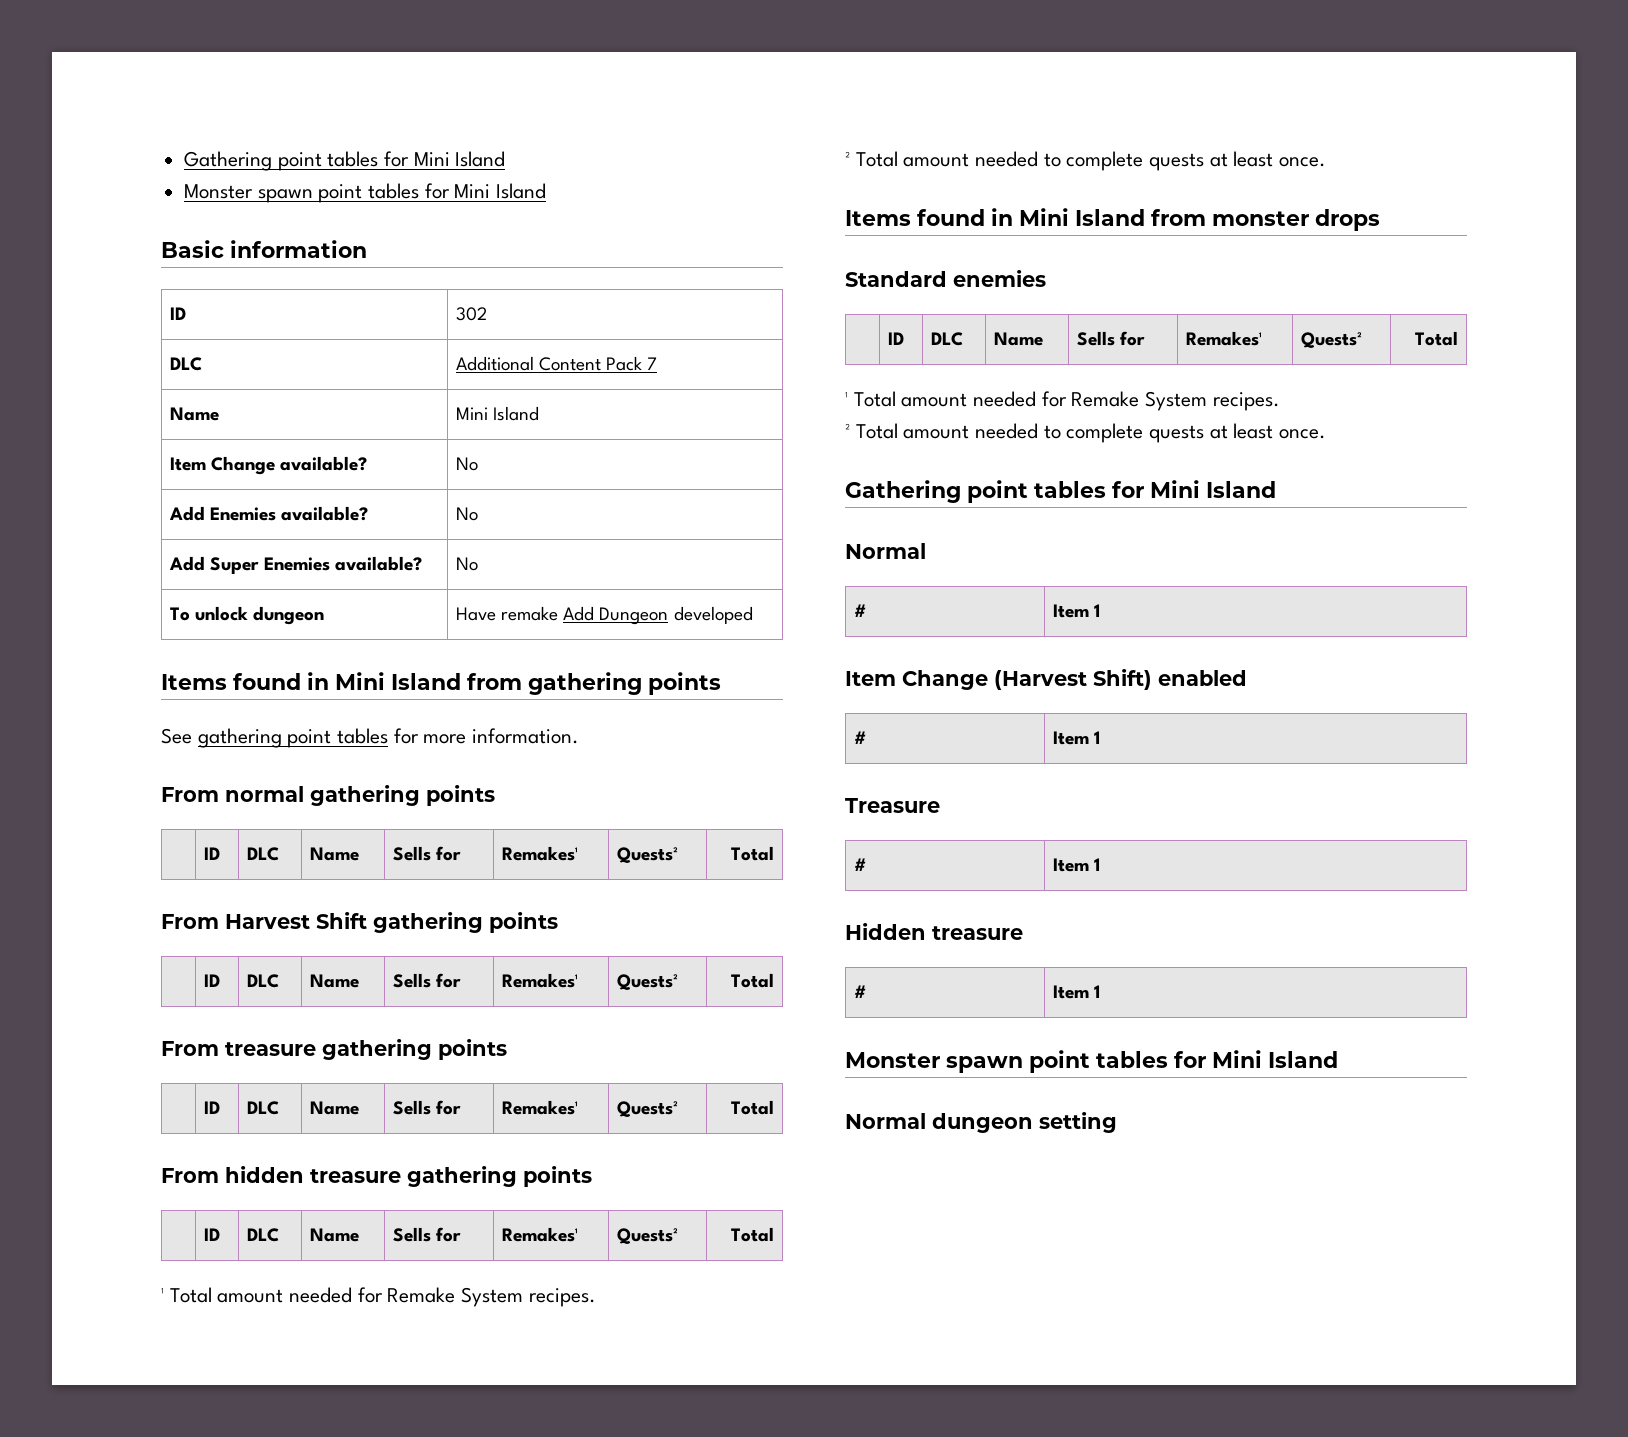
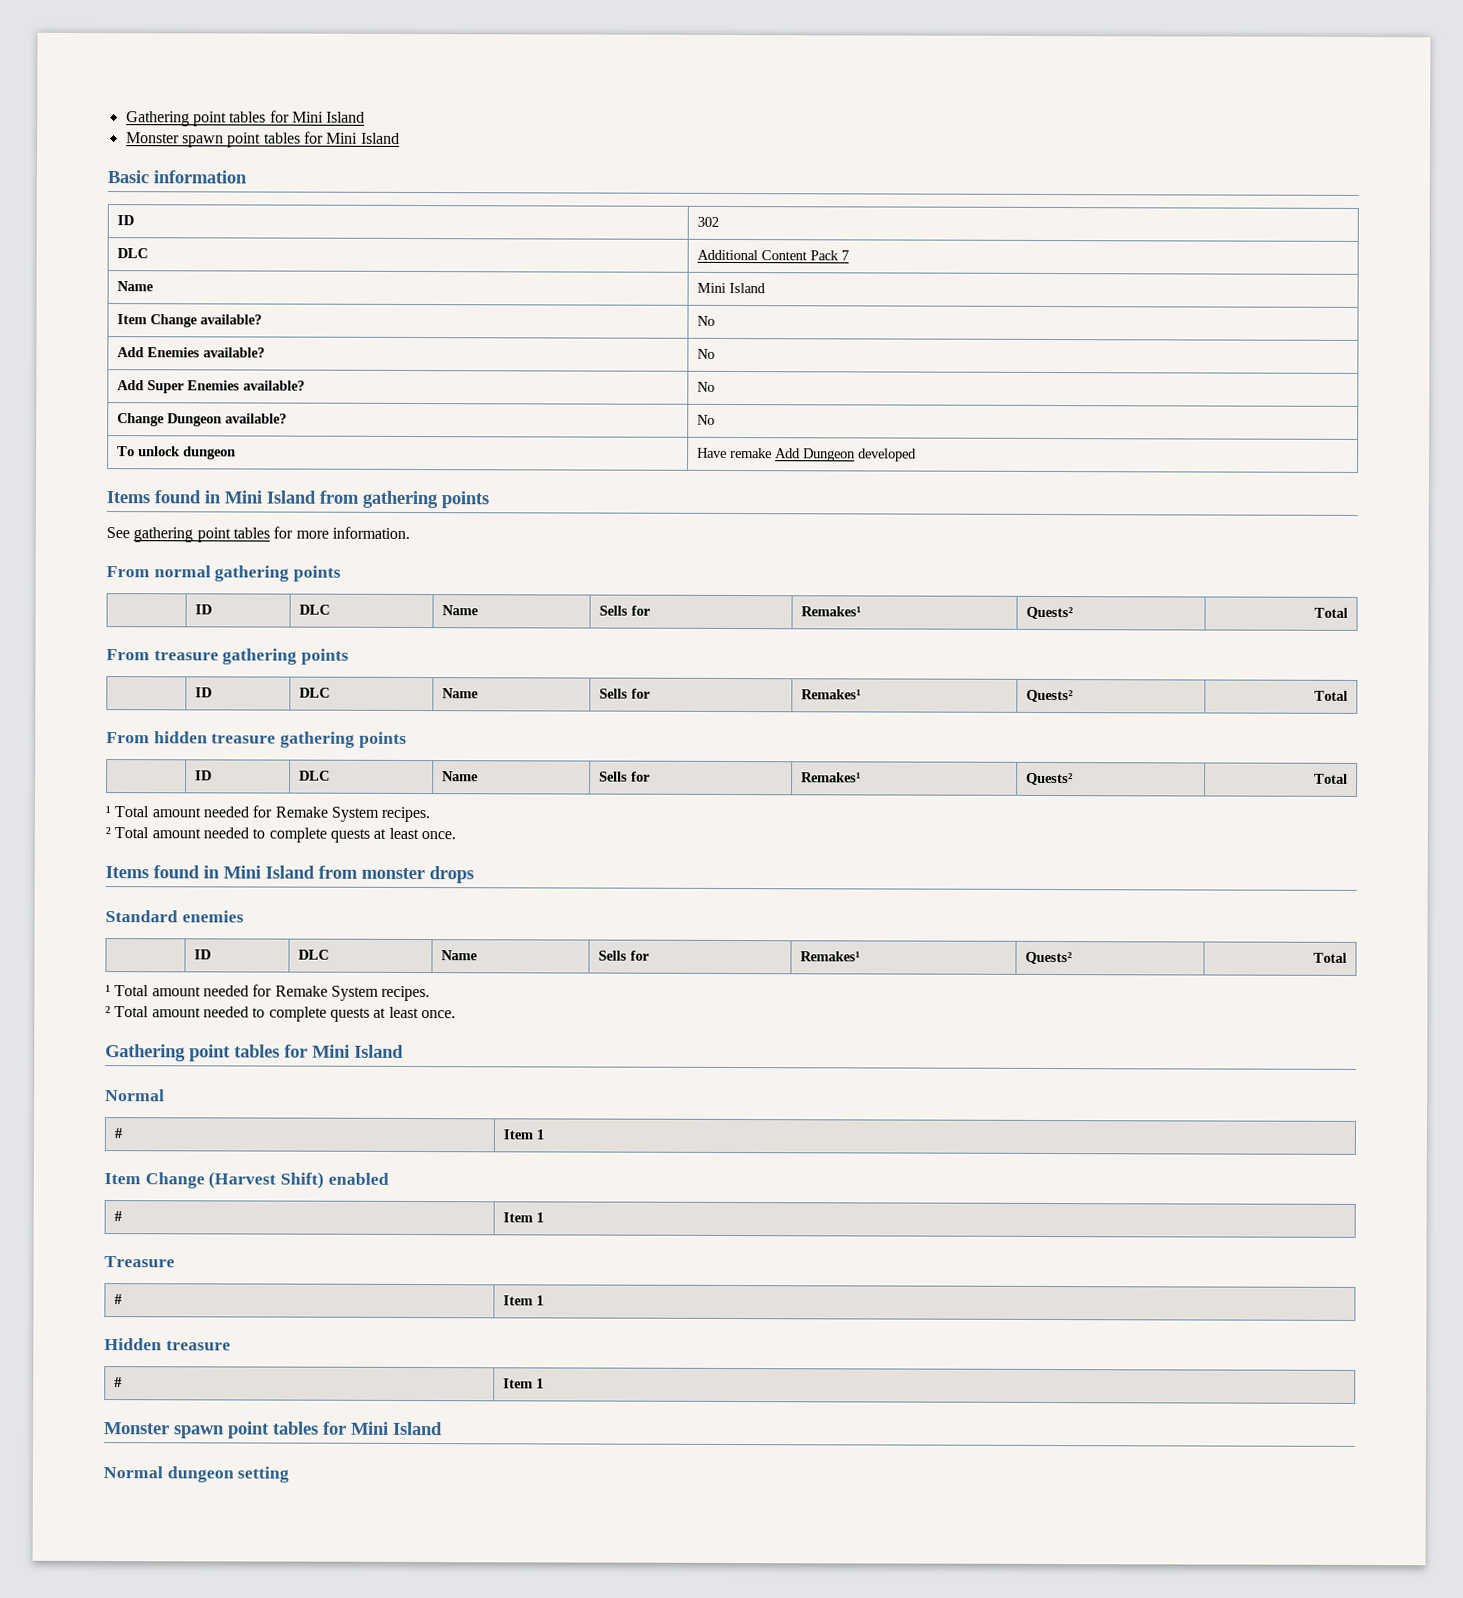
(479, 564) none -> [117,413,288,427] [697,414,716,425] // Change Dungeon available? | No
[161,912,558,933] [204,974,221,987] [247,974,280,988] [310,974,360,988] [393,973,462,988] [502,973,578,988] [617,974,679,990] [730,973,774,988] // From Harvest Shift gathering points // | ID | DLC | Name | Sells for | Remakes¹ | Quests² | Total -> (1348, 612) none

